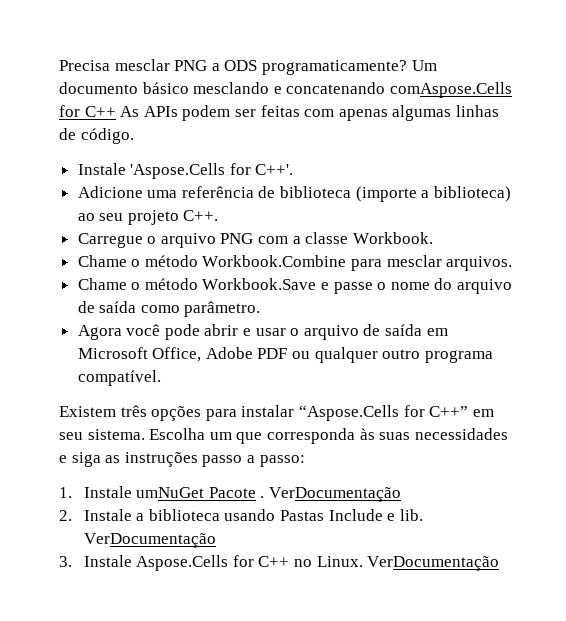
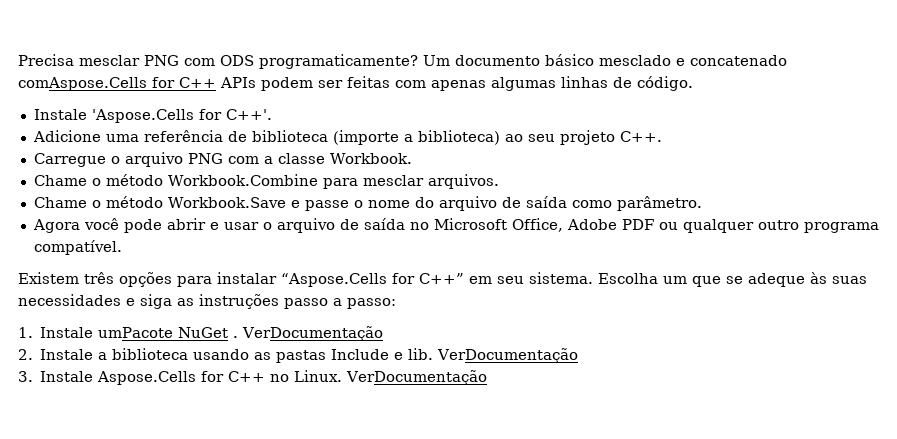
[211,63,220,71] a -> [184,58,215,66] com
[193,82,386,94] mesclando e concatenando -> [599,55,787,66] mesclado e concatenado
[120,106,140,117] As -> (216, 82) none
[426,328,448,336] em -> [409,222,429,230] no
[266,428,355,444] corresponda -> [725,273,805,287] se adeque
[136,487,256,498] umNuGet Pacote -> [98,327,229,338] umPacote NuGet
[280,510,325,521] Pastas -> [254,350,327,363] as pastas

